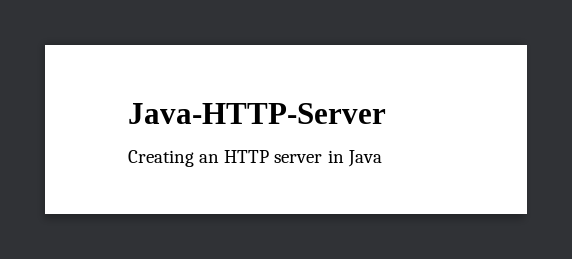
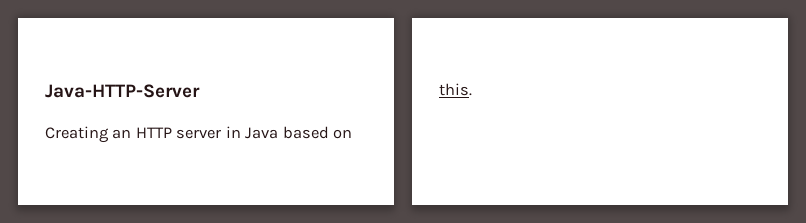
(382, 158) none -> [282,126,353,139] [439,83,472,96] based on this.

